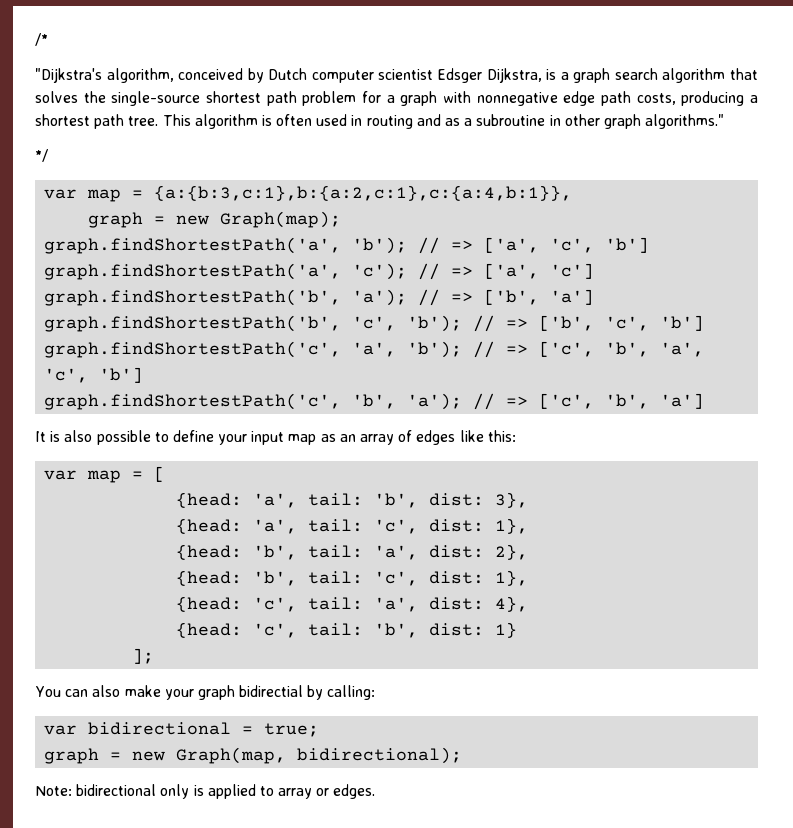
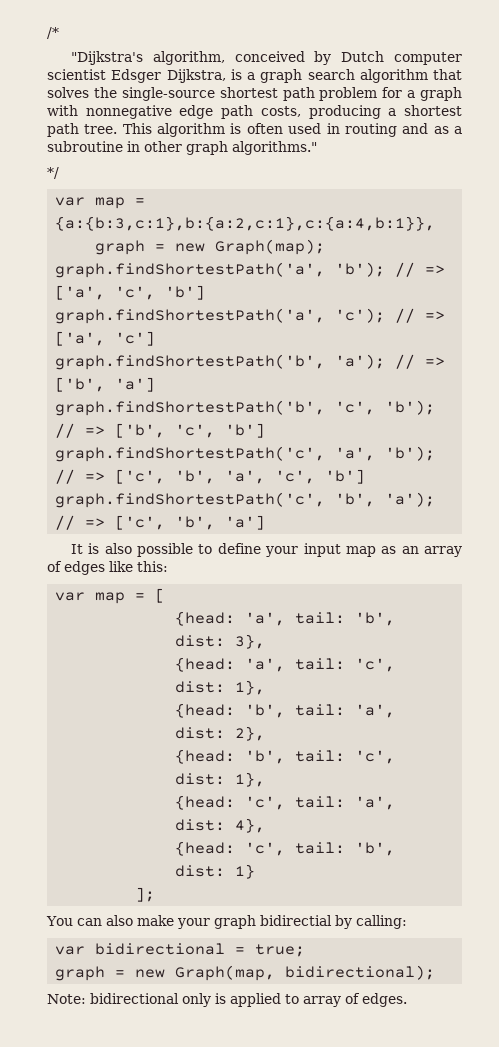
[316,788,330,796] or -> [345,993,360,1004] of

